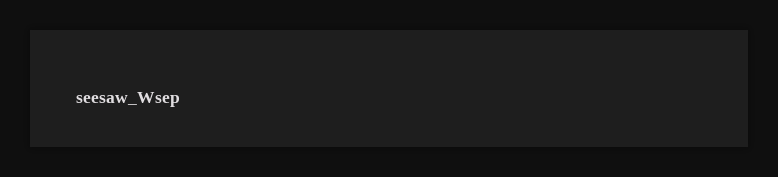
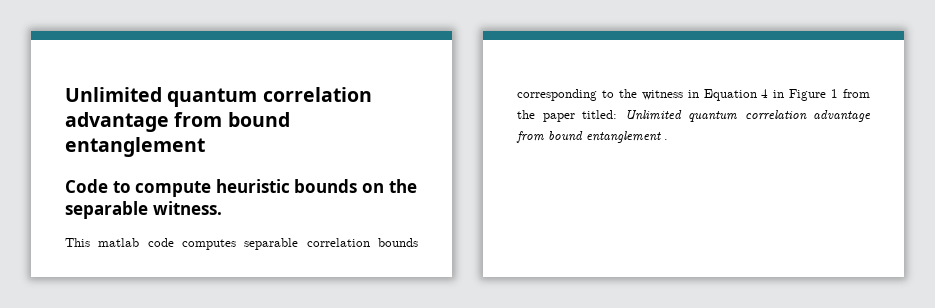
[76,92,180,107] seesaw_Wsep -> [65,87,372,107] [65,112,290,132] [65,137,205,157] [65,179,417,197] [65,201,222,219] [65,238,418,250] [517,89,870,101] [517,110,871,122] [516,131,668,143] Unlimited quantum correlation advantage from bound entanglement // Code to compute heuristic bounds on the separable witness. // This matlab code computes separable correlation bounds corresponding to the witness in Equation 4 in Figure 1 from the paper titled: Unlimited quantum correlation advantage from bound entanglement .

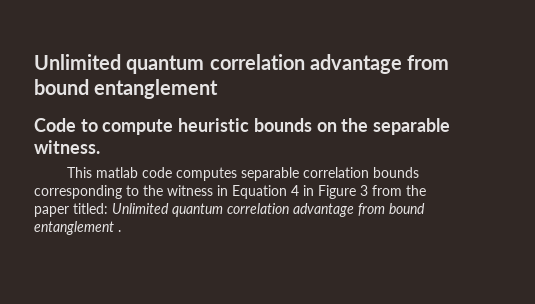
[831,89,839,98] 1 -> [360,185,368,196] 3

